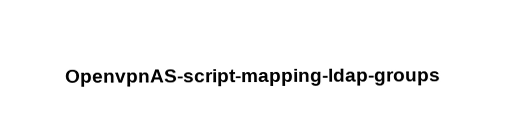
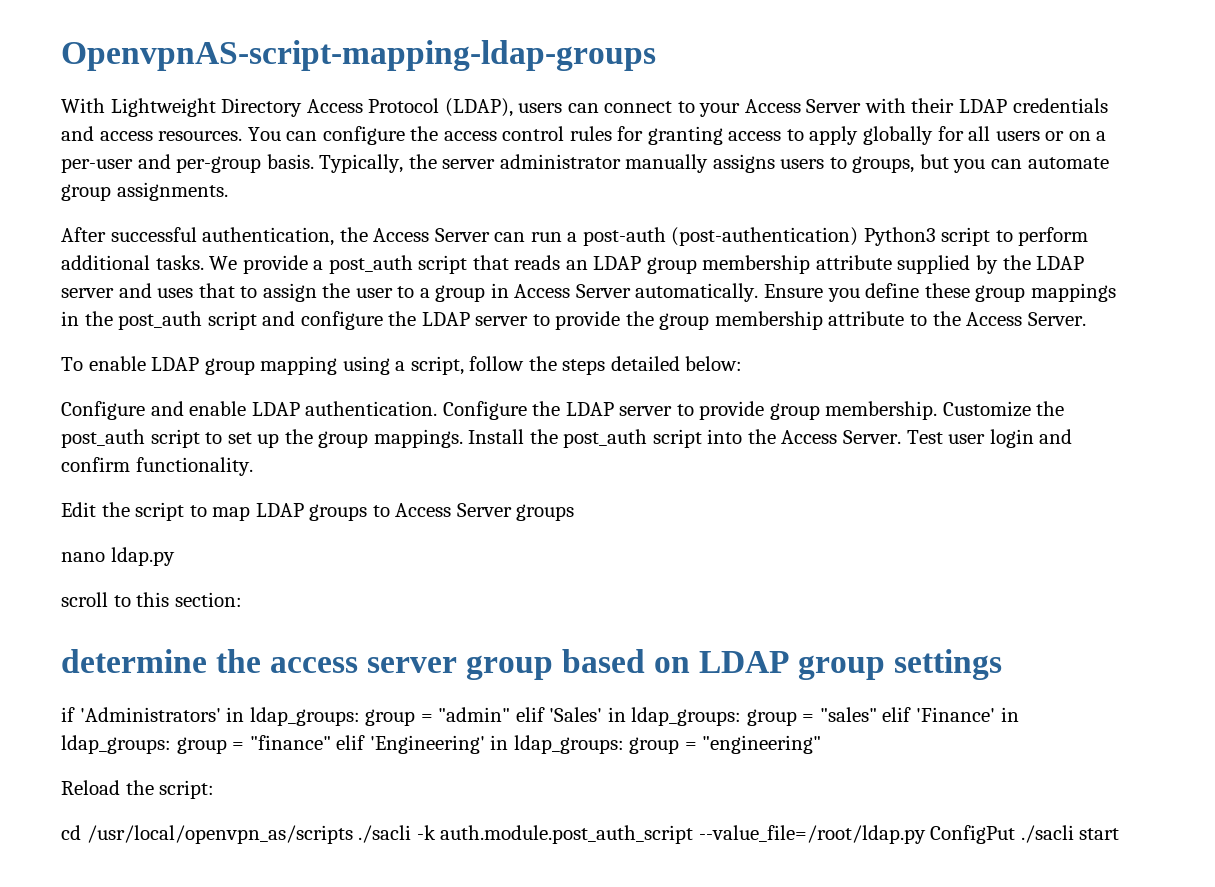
(441, 77) none -> [61,98,1108,117] [61,126,1107,145] [61,154,1109,173] [61,182,228,201] [61,227,1089,246] [61,255,1085,274] [61,283,1116,302] [61,311,1086,330] [61,356,743,375] [61,401,1065,420] [61,429,1073,448] [61,457,253,476] [61,502,575,521] [61,547,175,566] [61,592,242,607] [61,649,1003,680] [61,707,1019,726] [61,735,822,754] [61,780,215,799] [61,825,1120,844] // With Lightweight Directory Access Protocol (LDAP), users can connect to your Access Server with their LDAP credentials and access resources. You can configure the access control rules for granting access to apply globally for all users or on a per-user and per-group basis. Typically, the server administrator manually assigns users to groups, but you can automate group assignments. // After successful authentication, the Access Server can run a post-auth (post-authentication) Python3 script to perform additional tasks. We provide a post_auth script that reads an LDAP group membership attribute supplied by the LDAP server and uses that to assign the user to a group in Access Server automatically. Ensure you define these group mappings in the post_auth script and configure the LDAP server to provide the group membership attribute to the Access Server. // To enable LDAP group mapping using a script, follow the steps detailed below: // Configure and enable LDAP authentication. Configure the LDAP server to provide group membership. Customize the post_auth script to set up the group mappings. Install the post_auth script into the Access Server. Test user login and confirm functionality. // Edit the script to map LDAP groups to Access Server groups // nano ldap.py // scroll to this section: // determine the access server group based on LDAP group settings // if 'Administrators' in ldap_groups: group = "admin" elif 'Sales' in ldap_groups: group = "sales" elif 'Finance' in ldap_groups: group = "finance" elif 'Engineering' in ldap_groups: group = "engineering" // Reload the script: // cd /usr/local/openvpn_as/scripts ./sacli -k auth.module.post_auth_script --value_file=/root/ldap.py ConfigPut ./sacli start

